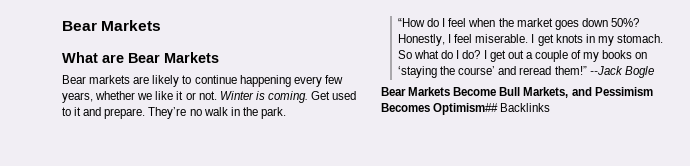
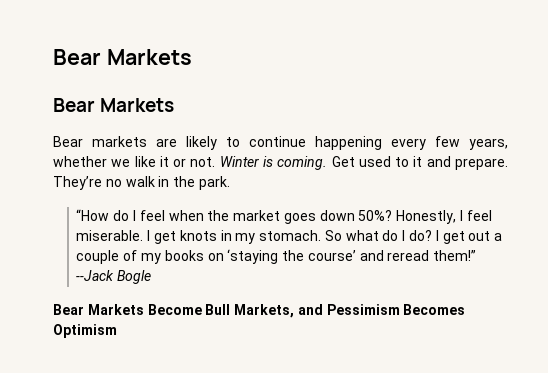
[62,20,162,31] [62,52,124,63] Bear Markets // What are -> [53,49,192,65] Bear Markets //
[433,103,551,115] Optimism## Backlinks -> [53,324,117,338] Optimism

